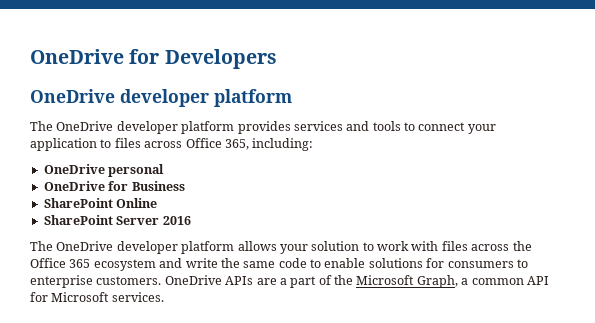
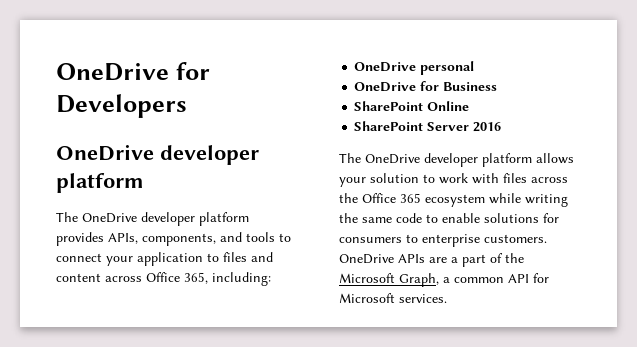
[293,121,343,131] services -> [108,233,216,246] APIs, components,
(141, 143) none -> [251,252,273,262] [56,273,101,282] and content
[159,258,218,268] and write -> [489,193,568,207] while writing

